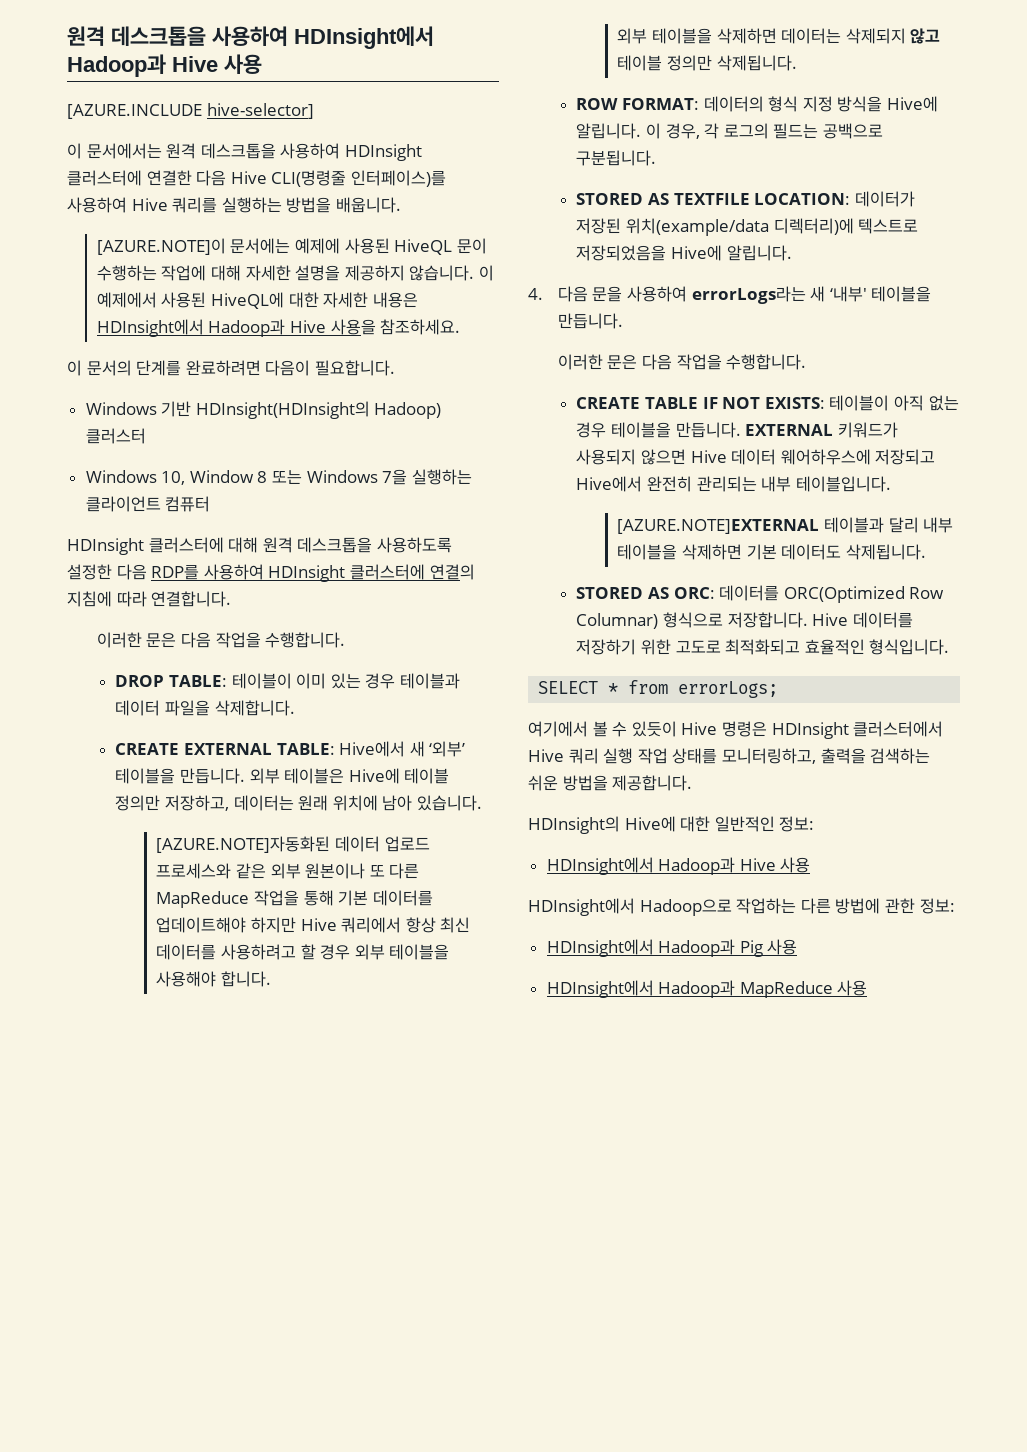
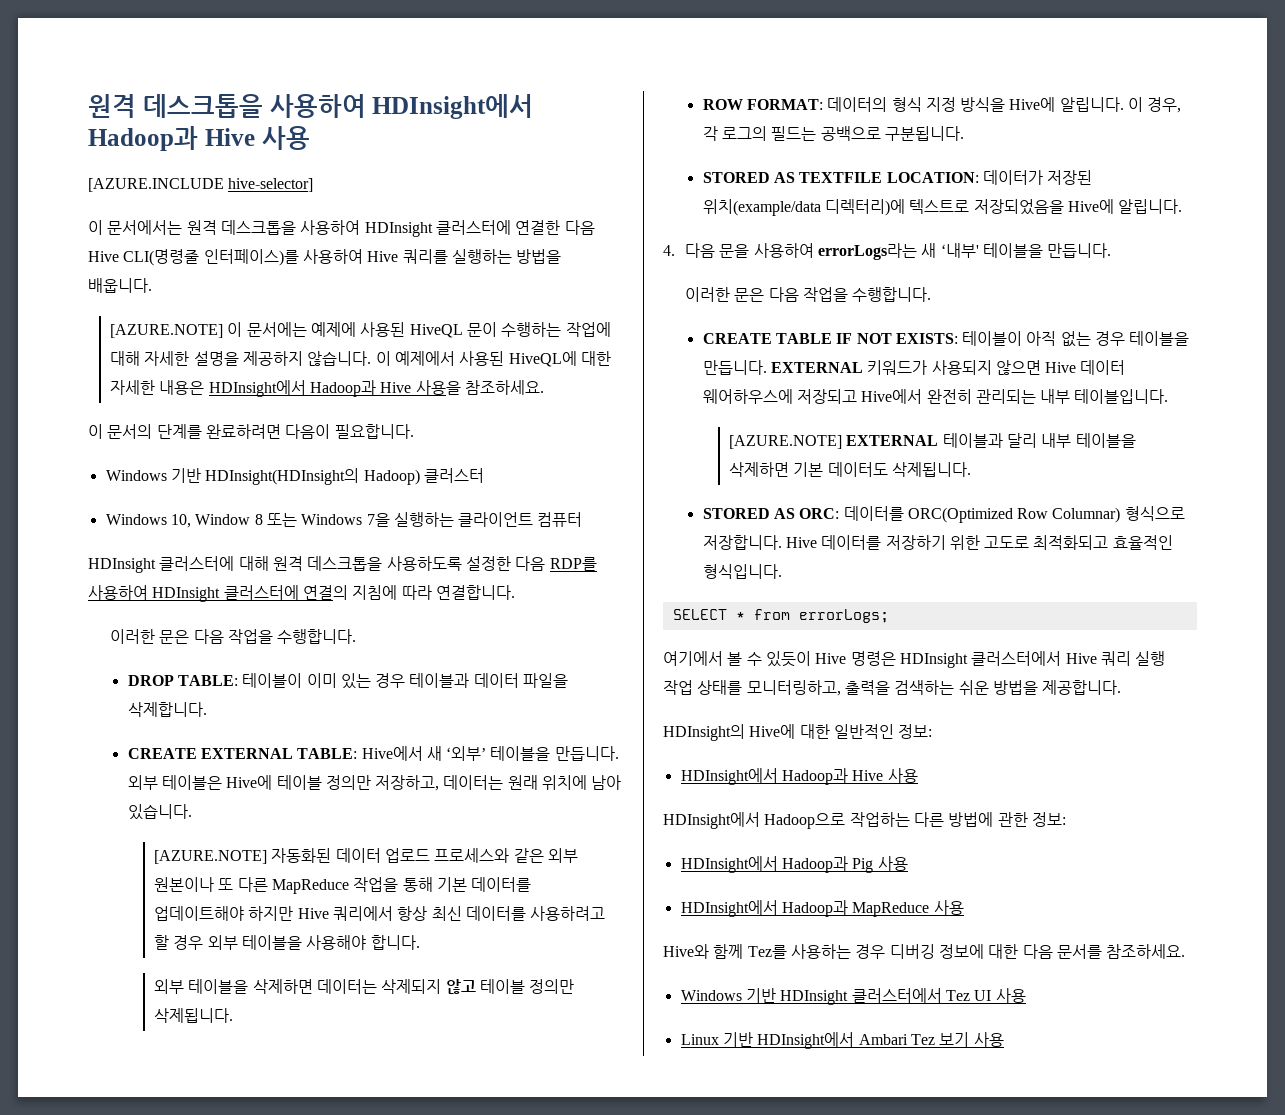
[96,238,226,255] [AZURE.NOTE]이 -> [109,322,243,338] [AZURE.NOTE] 이
[156,836,331,853] [AZURE.NOTE]자동화된 -> [153,848,332,864] [AZURE.NOTE] 자동화된
[617,519,820,534] [AZURE.NOTE]EXTERNAL -> [728,435,939,449] [AZURE.NOTE] EXTERNAL
(868, 988) none -> [663,944,1186,959] [680,988,1026,1005] [680,1032,1004,1049] // Hive와 함께 Tez를 사용하는 경우 디버깅 정보에 대한 다음 문서를 참조하세요. // Windows 기반 HDInsight 클러스터에서 Tez UI 사용 // Linux 기반 HDInsight에서 Ambari Tez 보기 사용

